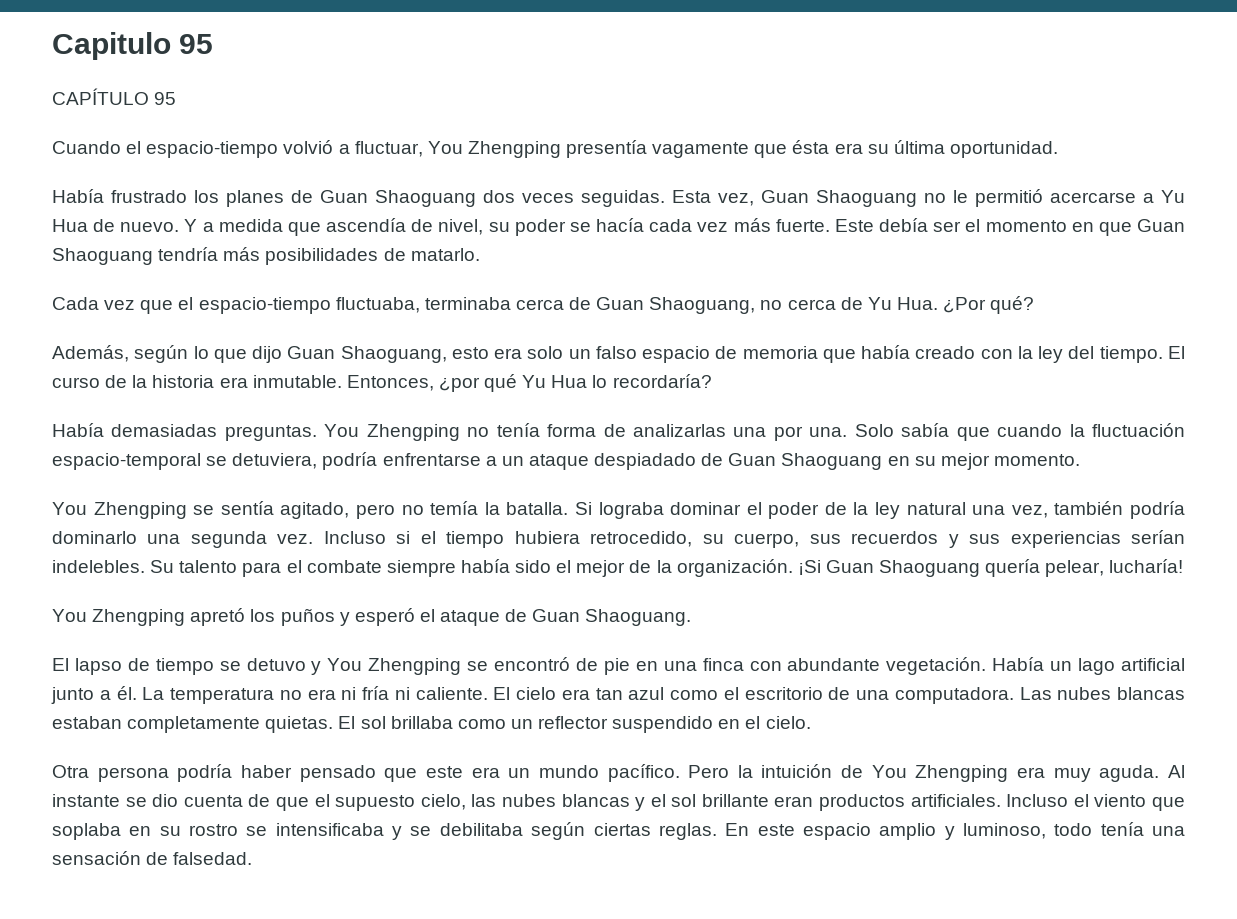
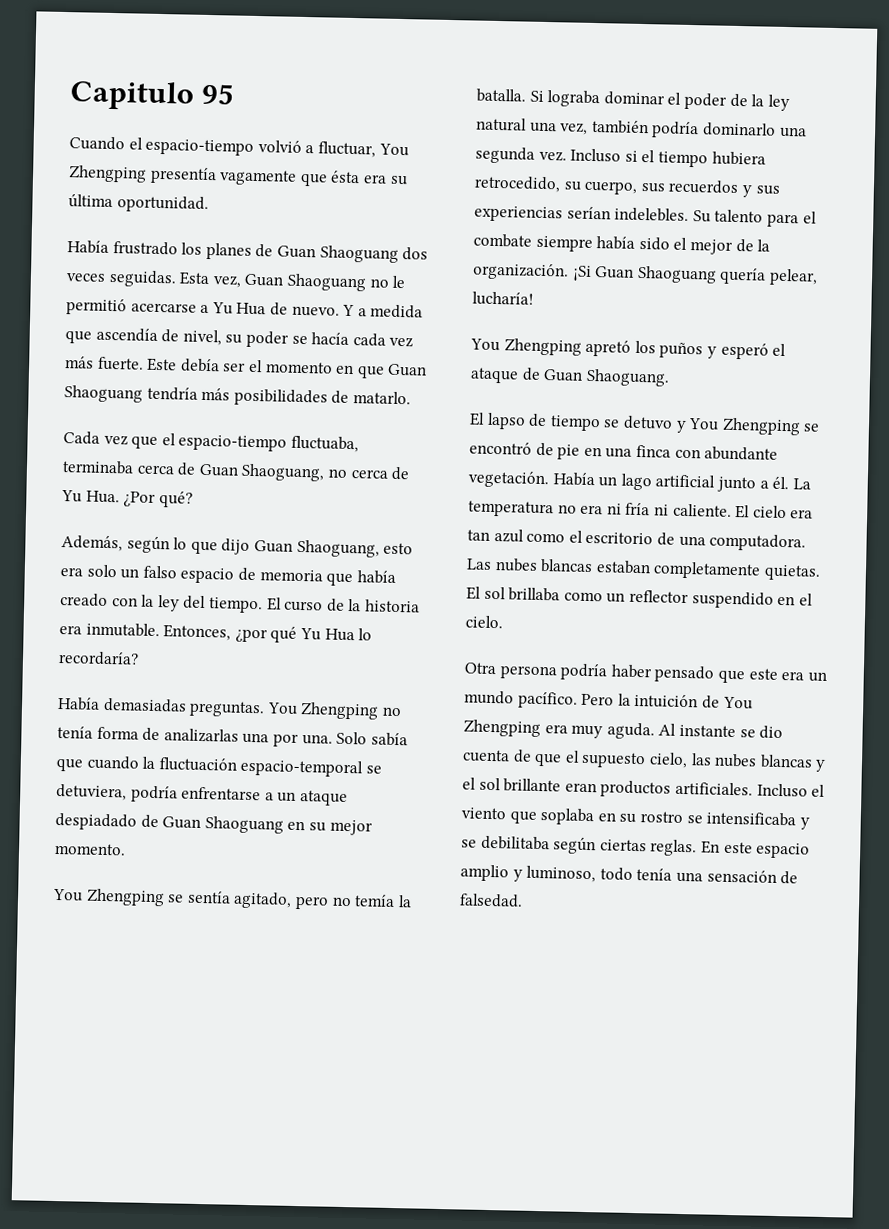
[52,88,177,105] // CAPÍTULO 95 -> (235, 94) none

